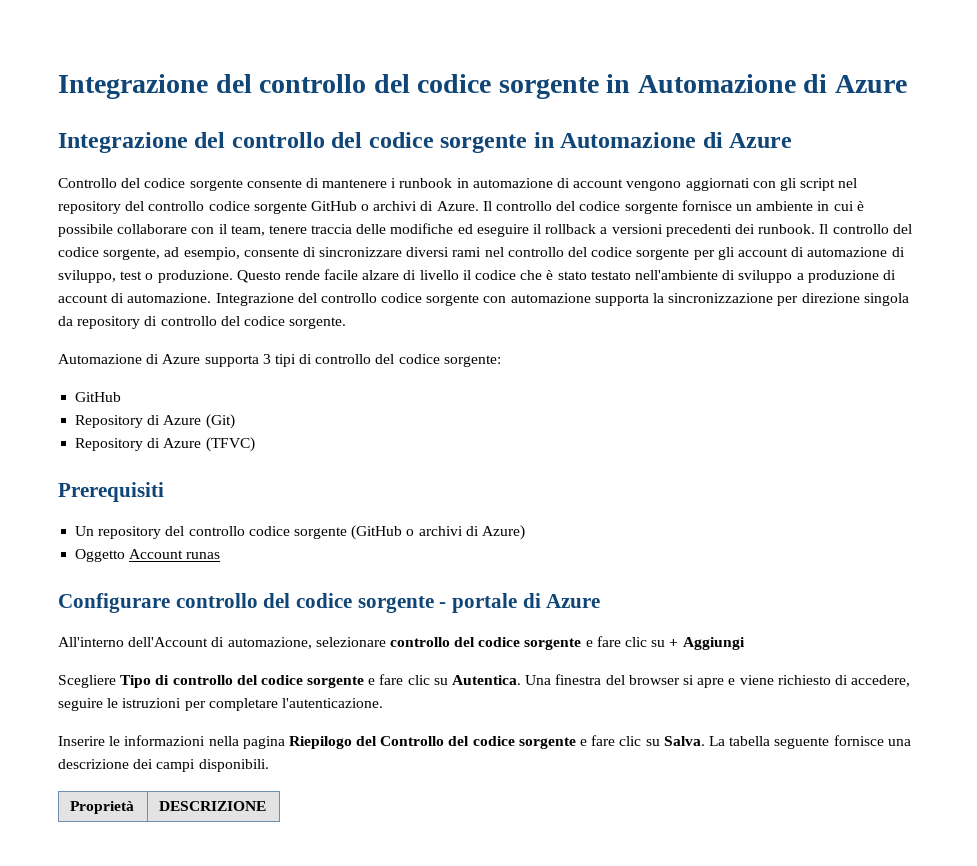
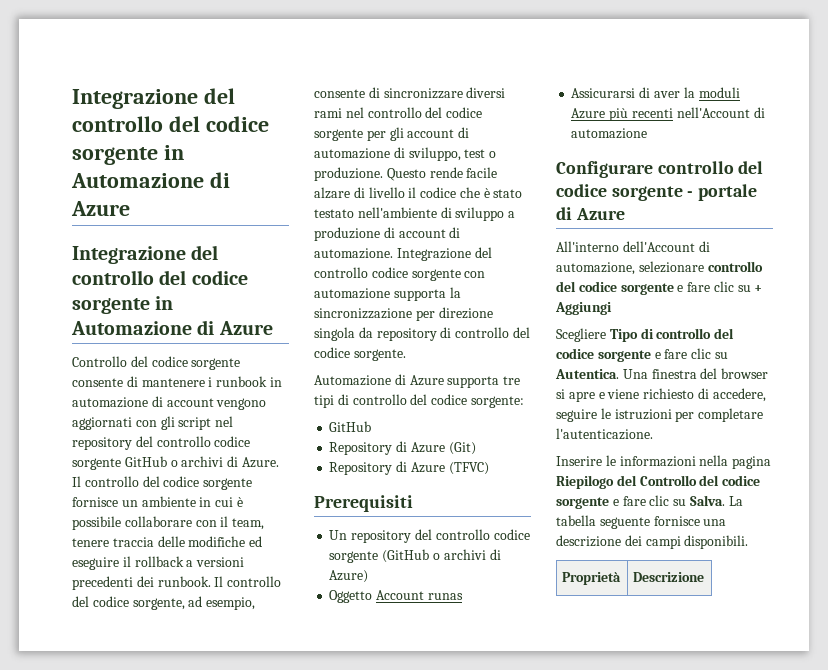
[262,354,271,364] 3 -> [503,376,521,385] tre
(221, 555) none -> [571,87,740,98] [571,107,765,121] [571,128,648,139] // Assicurarsi di aver la moduli Azure più recenti nell'Account di automazione
[159,801,267,811] DESCRIZIONE -> [633,572,705,582] Descrizione

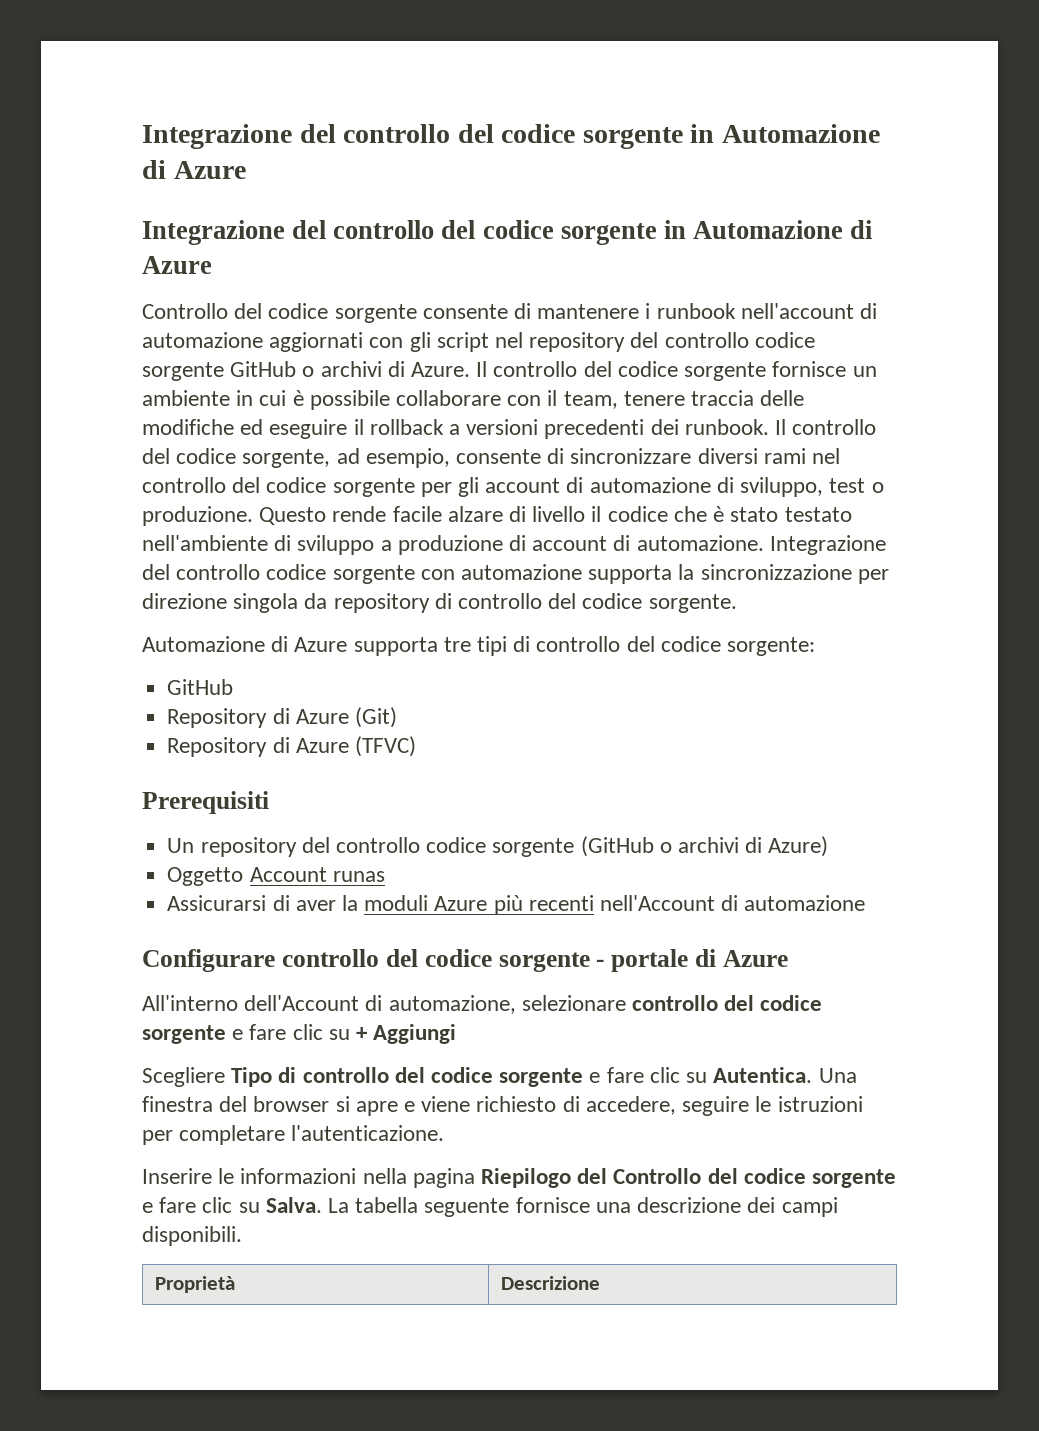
[269,377,282,387] [72,396,267,410] in automazione di account vengono -> [740,303,878,319] [142,332,263,348] nell'account di automazione

